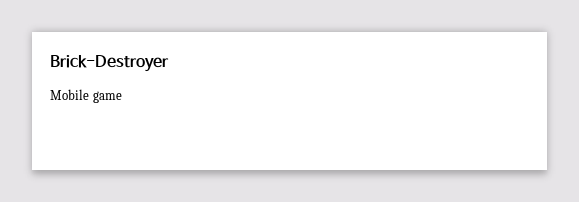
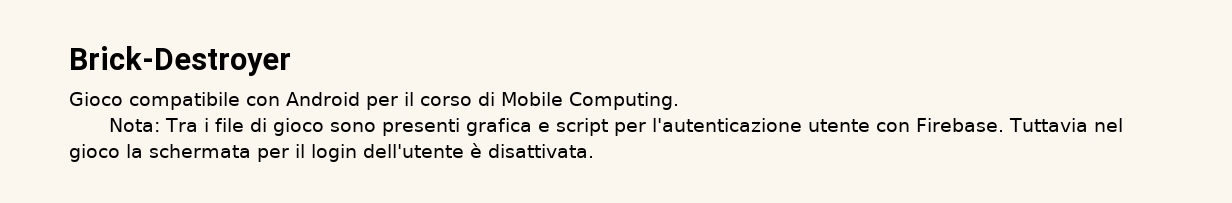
[50,89,122,103] Mobile game -> [69,92,679,110] [109,118,1124,136] [69,143,594,162] Gioco compatibile con Android per il corso di Mobile Computing. // Nota: Tra i file di gioco sono presenti grafica e script per l'autenticazione utente con Firebase. Tuttavia nel gioco la schermata per il login dell'utente è disattivata.

